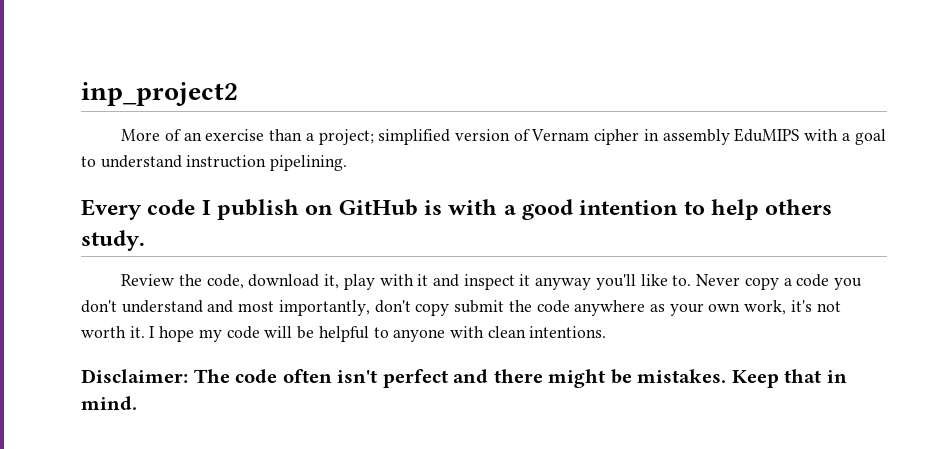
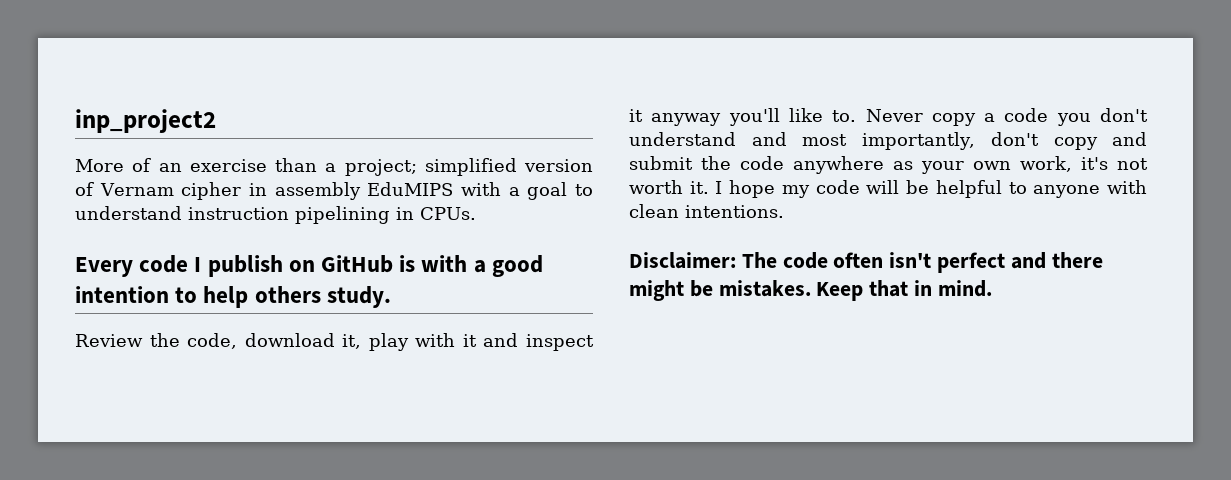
[270,155,348,171] pipelining. -> [295,206,476,224] pipelining in CPUs.
(450, 309) none -> [1112,132,1147,146] and

